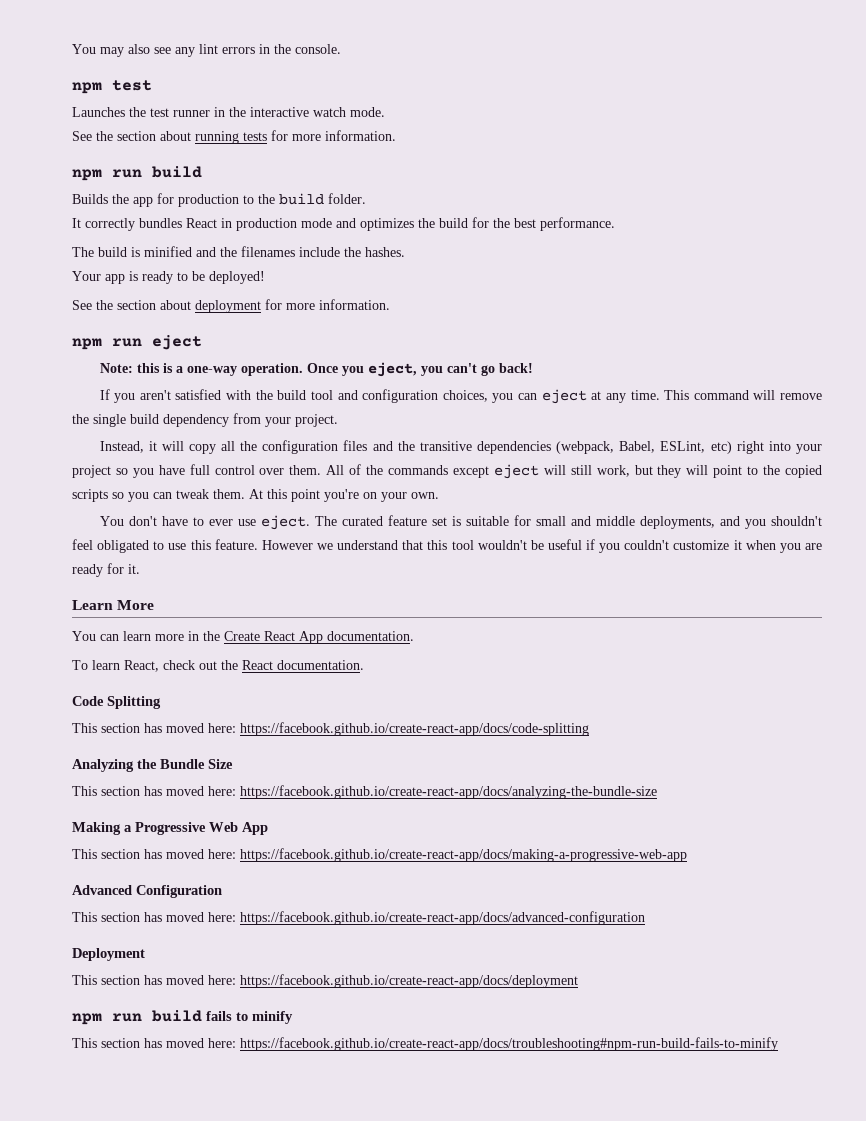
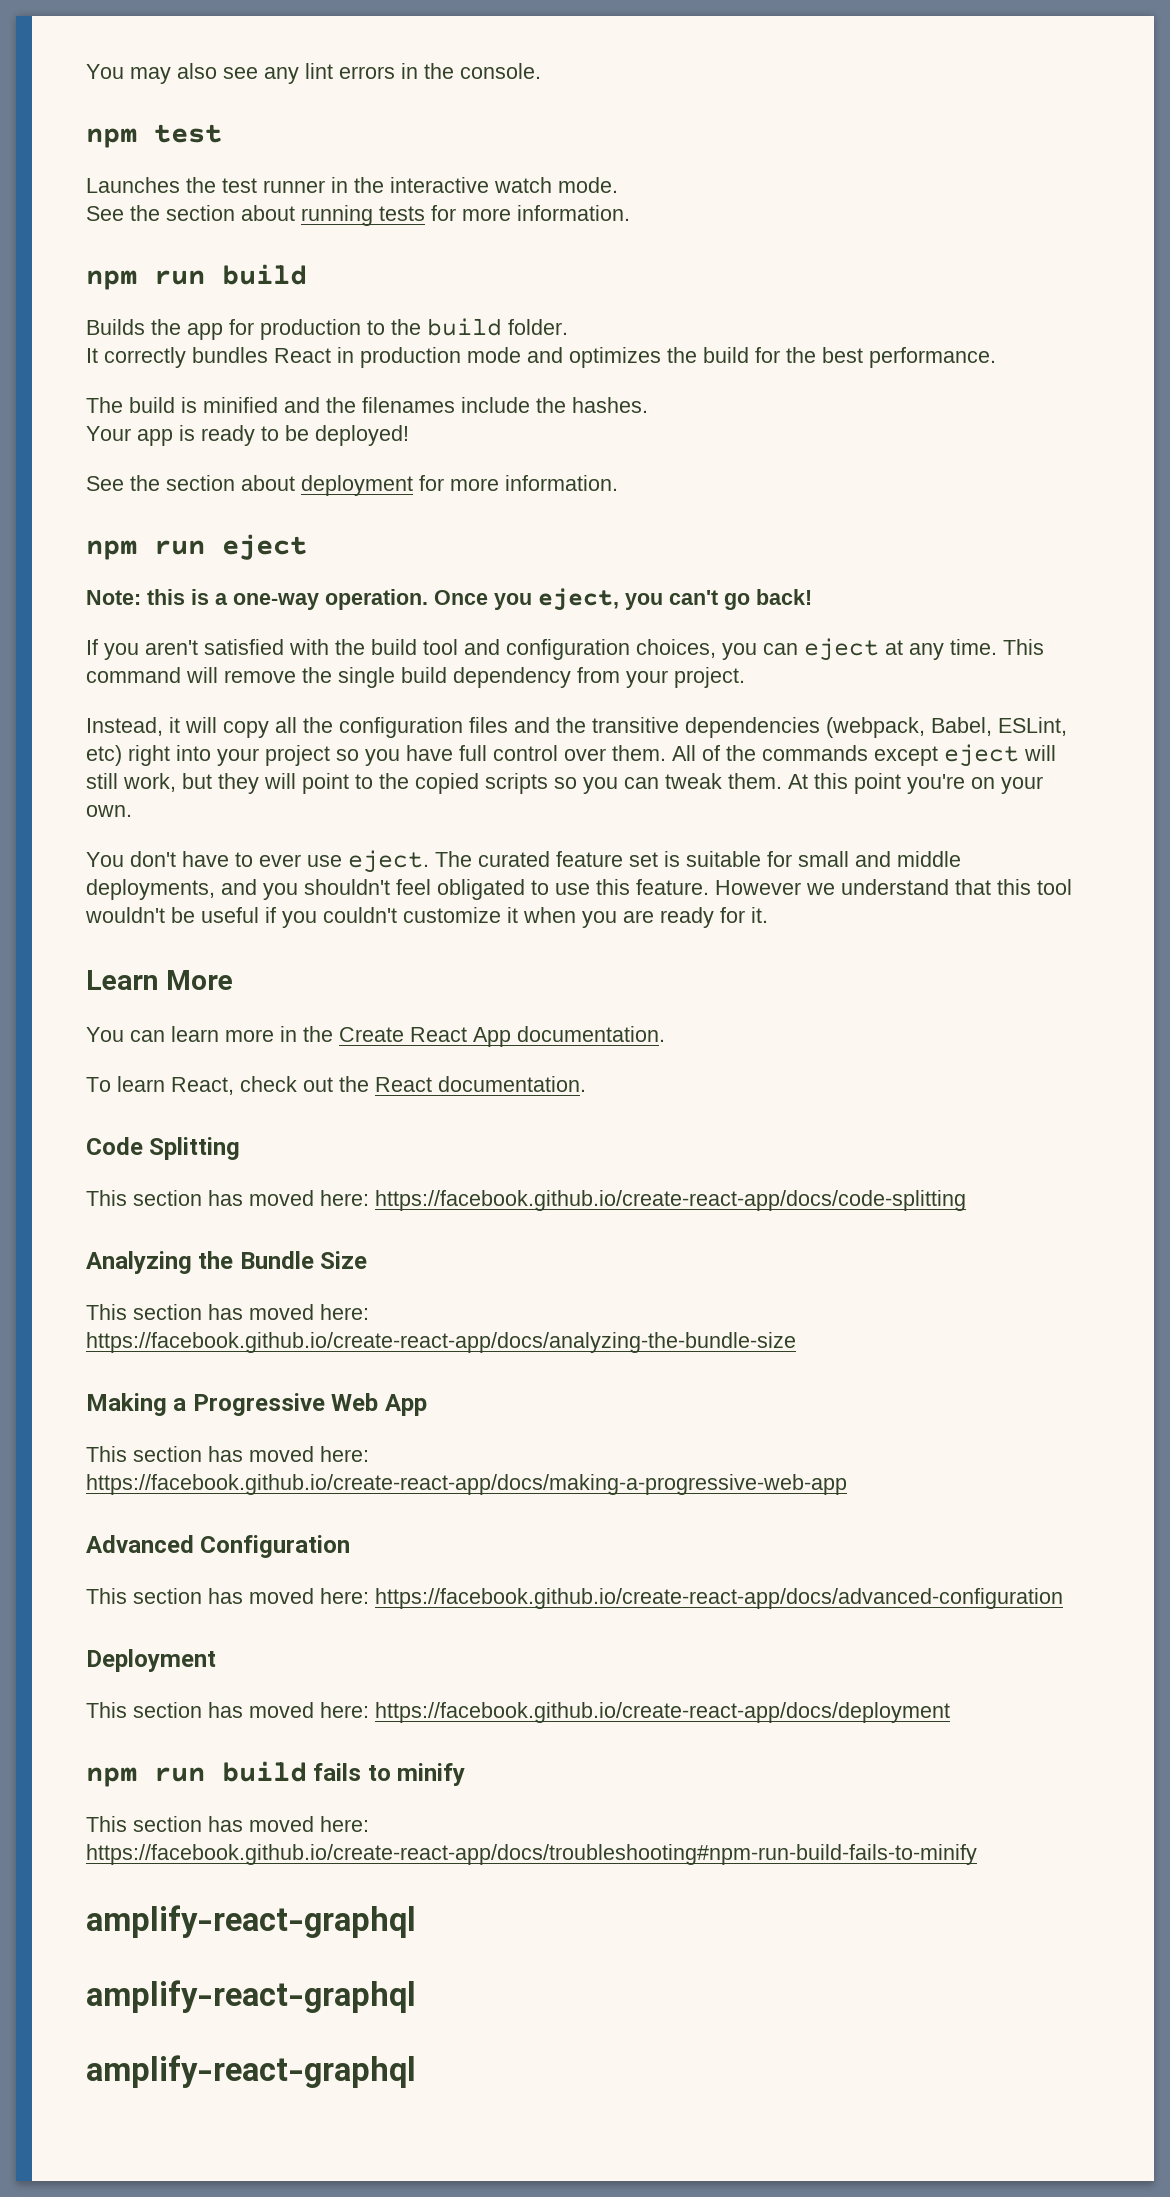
(778, 1044) none -> [86,1905,416,1938] [86,1980,416,2013] [86,2055,416,2088] // amplify-react-graphql // amplify-react-graphql // amplify-react-graphql

